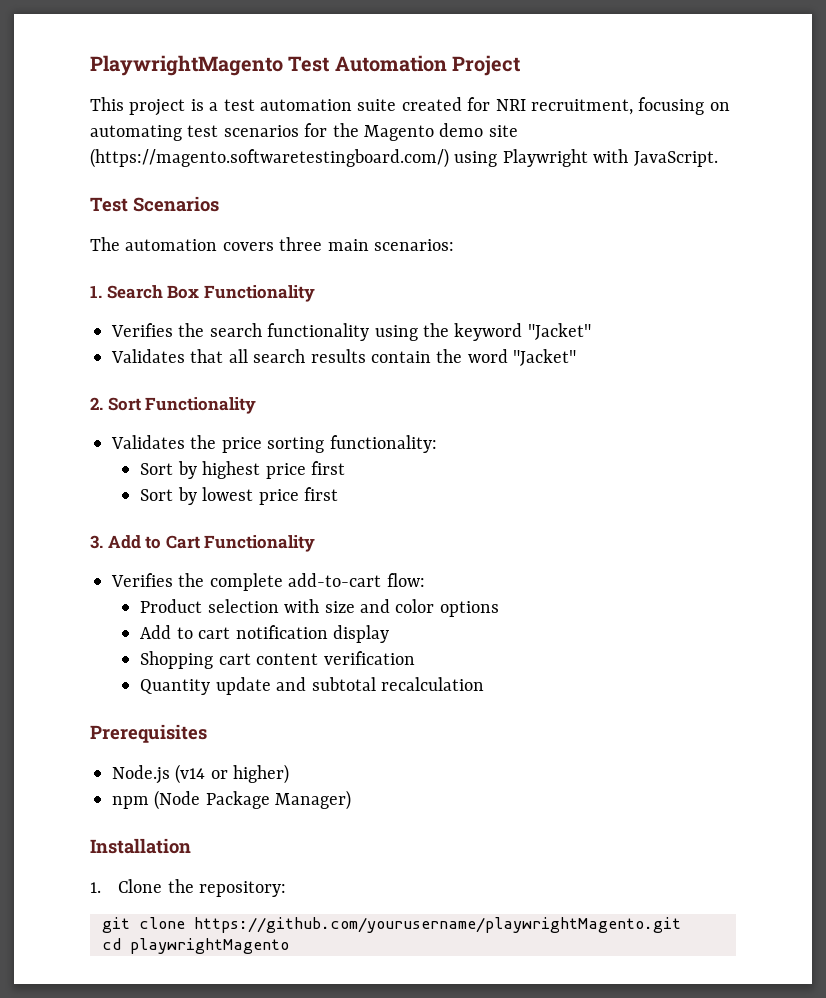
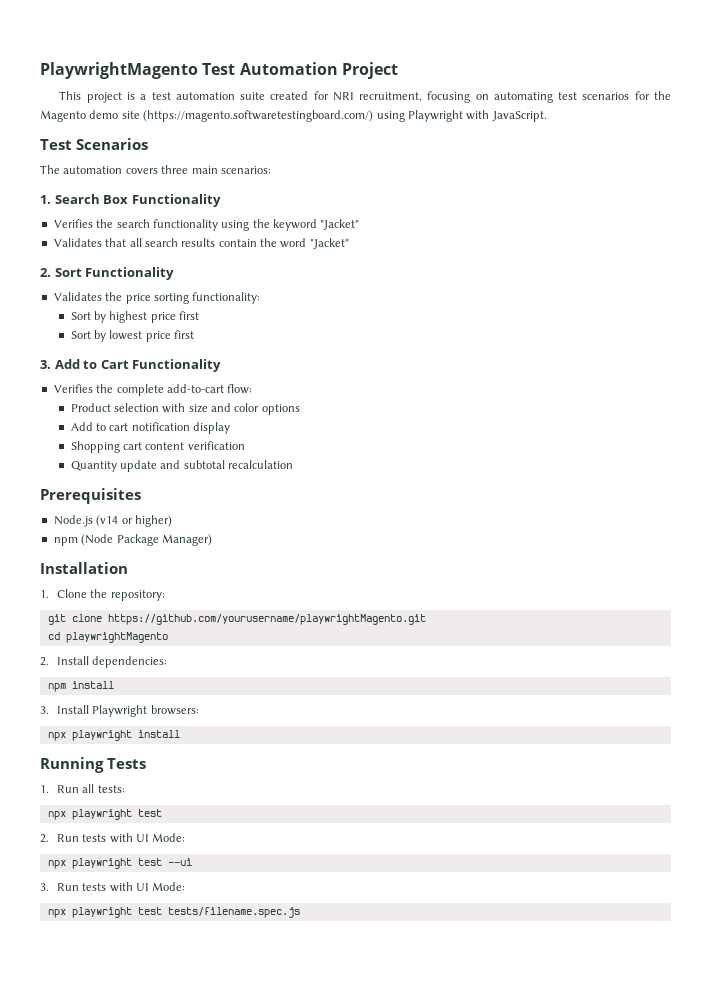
(289, 946) none -> [40,656,168,668] [47,681,114,692] [40,705,199,717] [47,730,180,741] [40,757,146,773] [40,784,125,793] [47,809,162,820] [40,833,186,843] [47,858,192,869] [40,882,186,892] [47,907,300,918] // 2. Install dependencies: // npm install // 3. Install Playwright browsers: // npx playwright install // Running Tests // 1. Run all tests: // npx playwright test // 2. Run tests with UI Mode: // npx playwright test --ui // 3. Run tests with UI Mode: // npx playwright test tests/filename.spec.js

